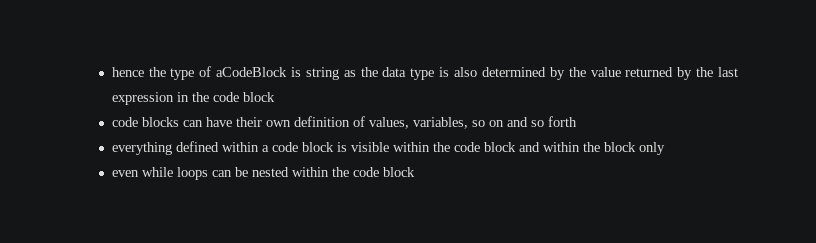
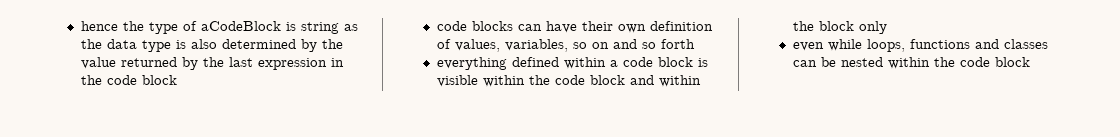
[176,167,208,180] loops -> [867,39,1049,52] loops, functions and classes

